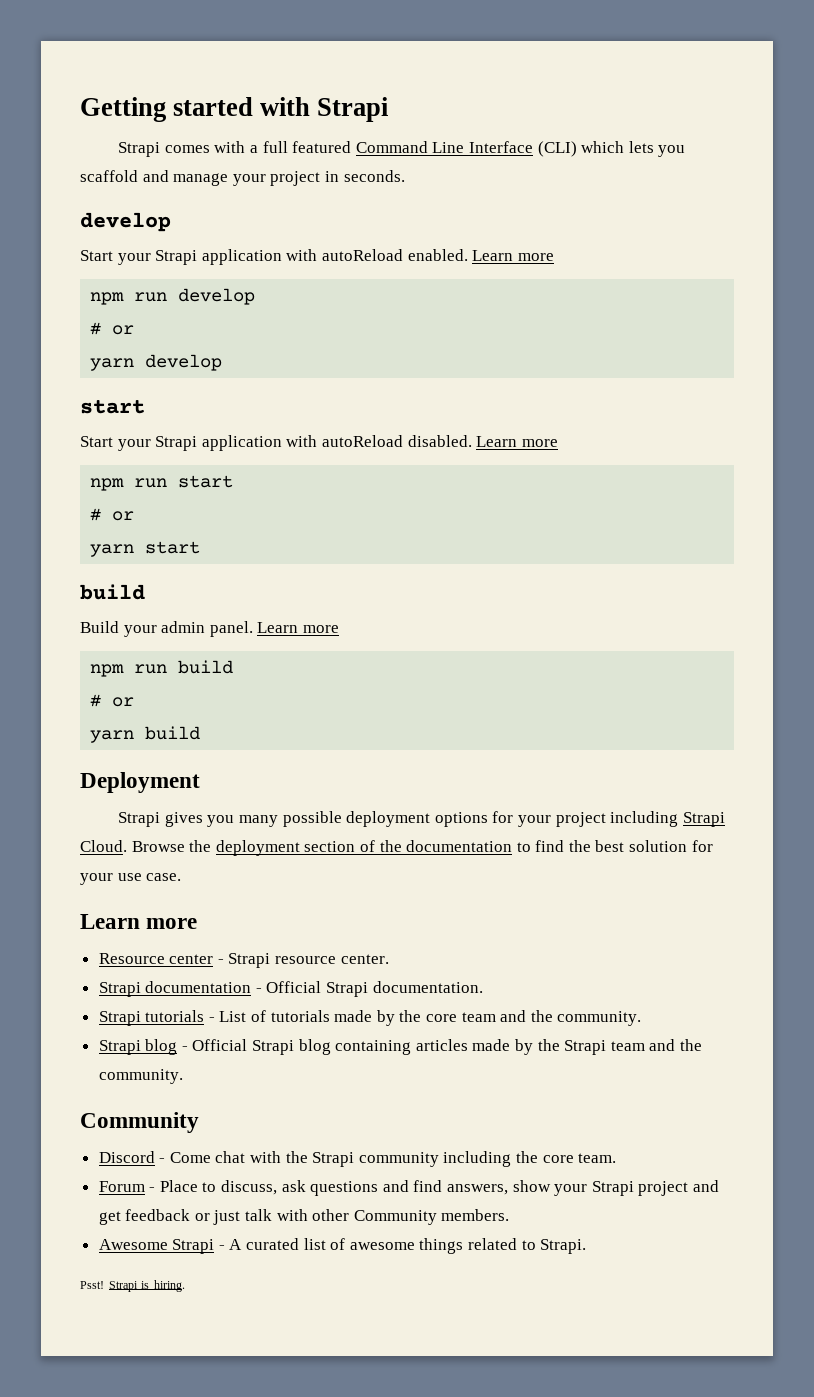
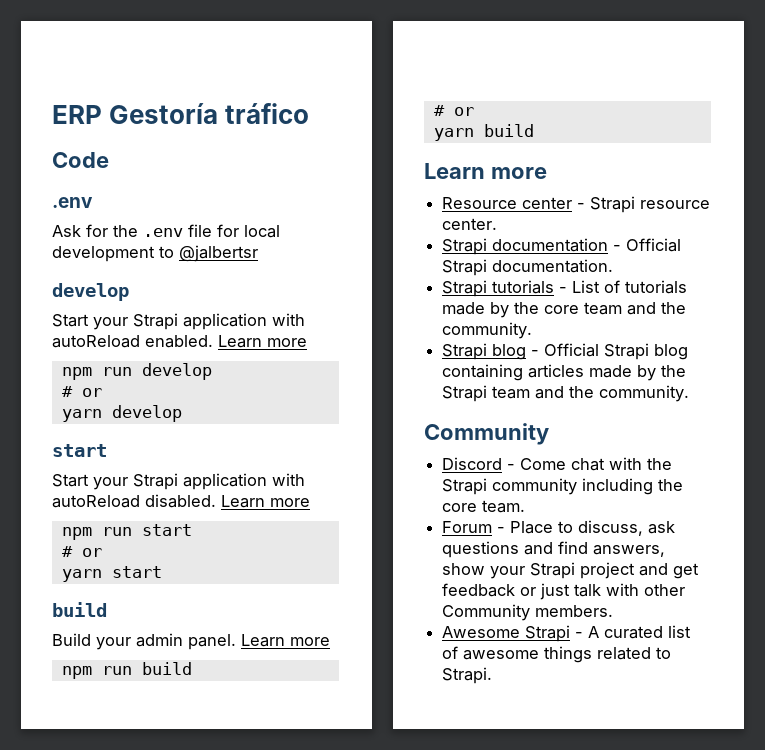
[80,97,389,122] [118,141,686,157] [80,170,405,186] Getting started with Strapi // Strapi comes with a full featured Command Line Interface (CLI) which lets you scaffold and manage your project in seconds. -> [52,103,310,124] [52,152,109,168] [52,197,93,208] [52,224,280,238] [52,245,258,262] ERP Gestoría tráfico // Code // .env // Ask for the .env file for local development to @jalbertsr
[80,772,200,793] [118,811,725,827] [80,840,713,856] [80,873,182,885] // Deployment // Strapi gives you many possible deployment options for your project including Strapi Cloud. Browse the deployment section of the documentation to find the best solution for your use case. -> (534, 130) none
[80,1280,185,1292] // Psst! Strapi is hiring. -> (493, 675) none

